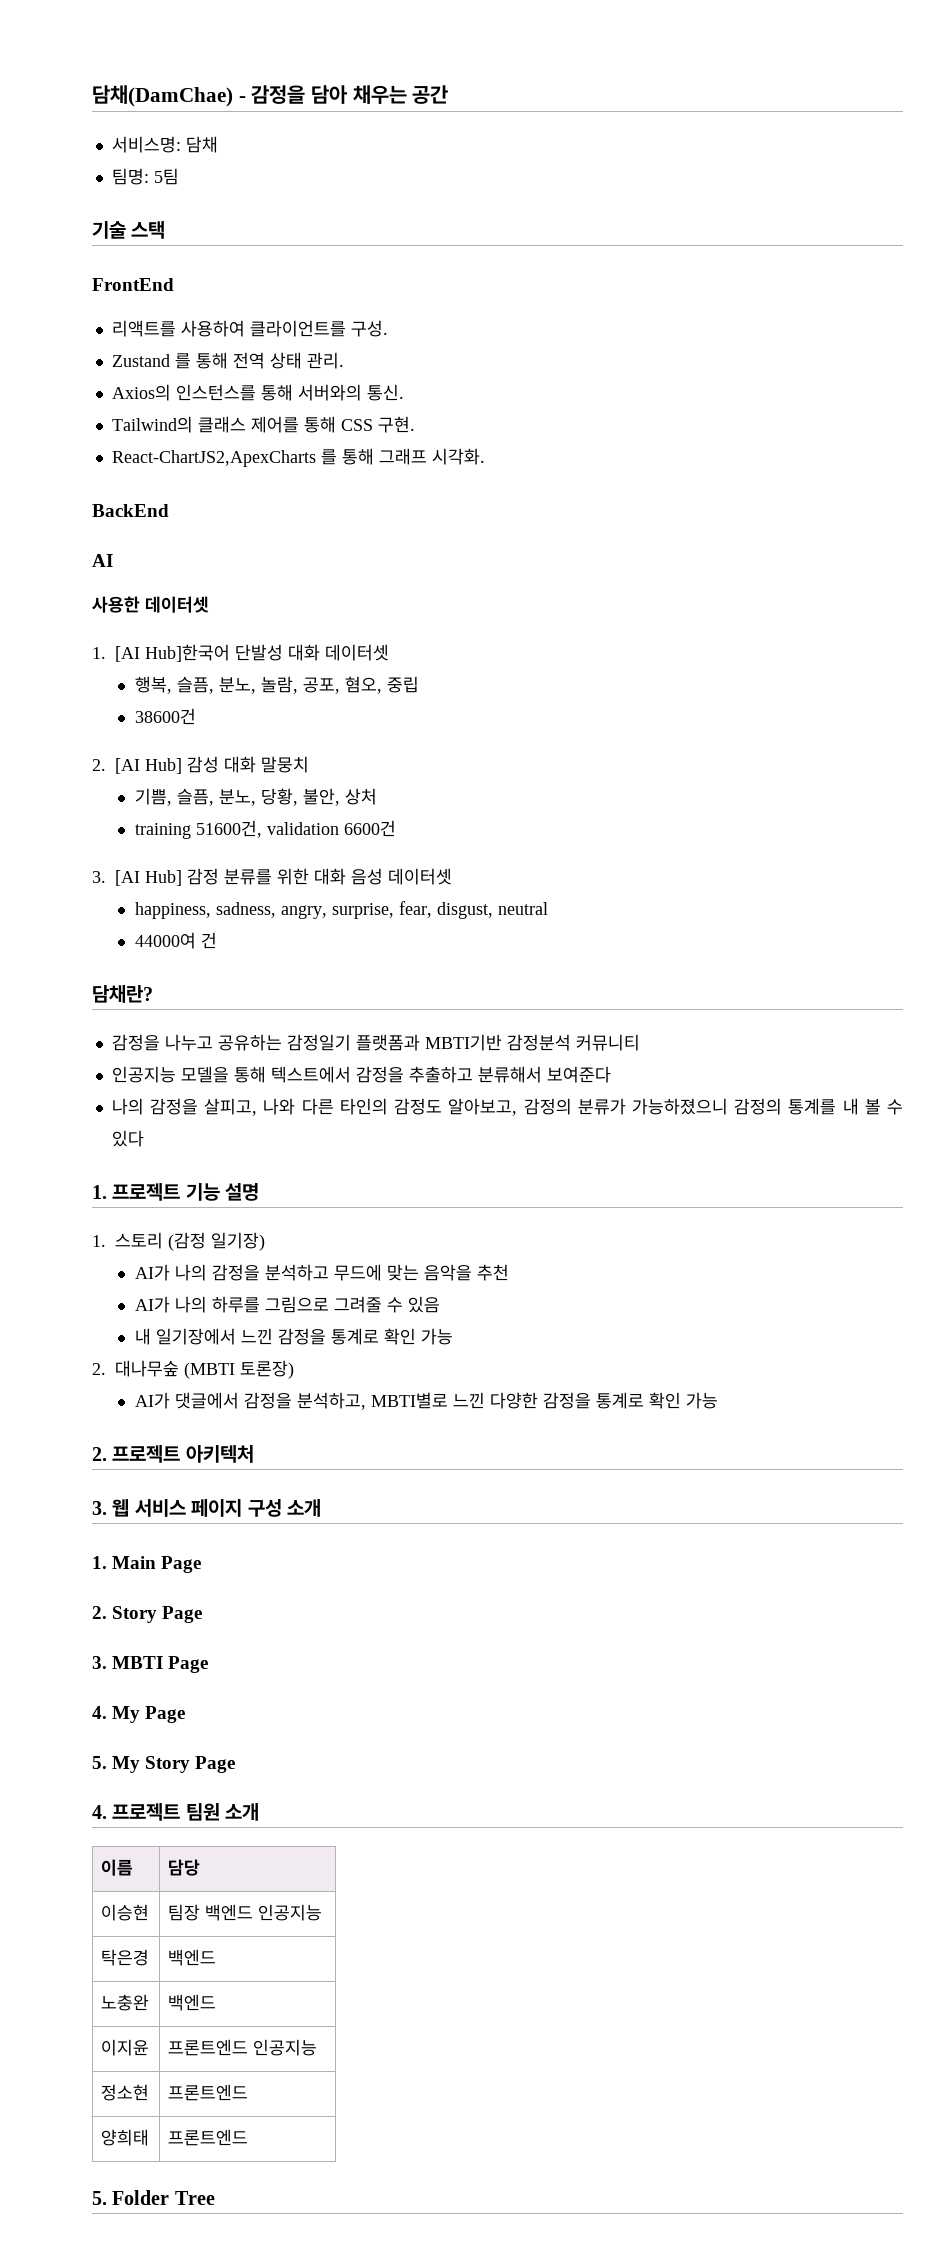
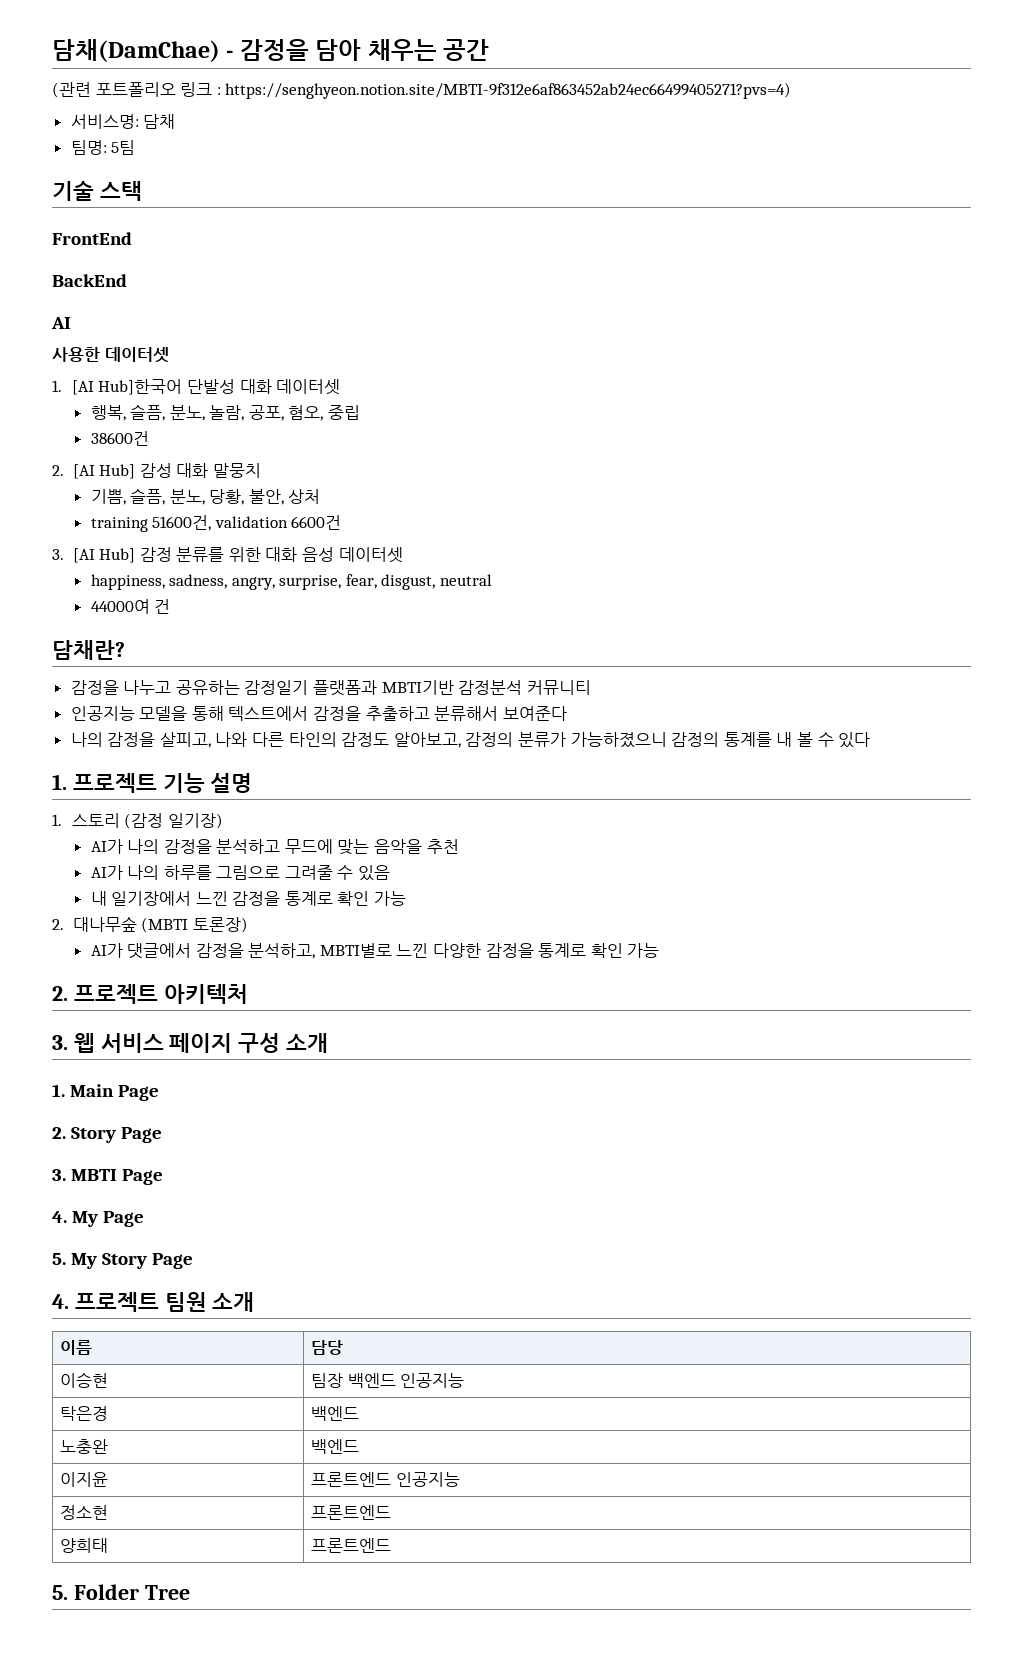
(449, 94) none -> [52,82,792,99] // (관련 포트폴리오 링크 : https://senghyeon.notion.site/MBTI-9f312e6af863452ab24ec66499405271?pvs=4)
[111,320,388,337] [111,352,344,369] [111,384,404,401] [111,416,415,433] [111,448,485,467] // 리액트를 사용하여 클라이언트를 구성. // Zustand 를 통해 전역 상태 관리. // Axios의 인스턴스를 통해 서버와의 통신. // Tailwind의 클래스 제어를 통해 CSS 구현. // React-ChartJS2,ApexCharts 를 통해 그래프 시각화. -> (132, 238) none

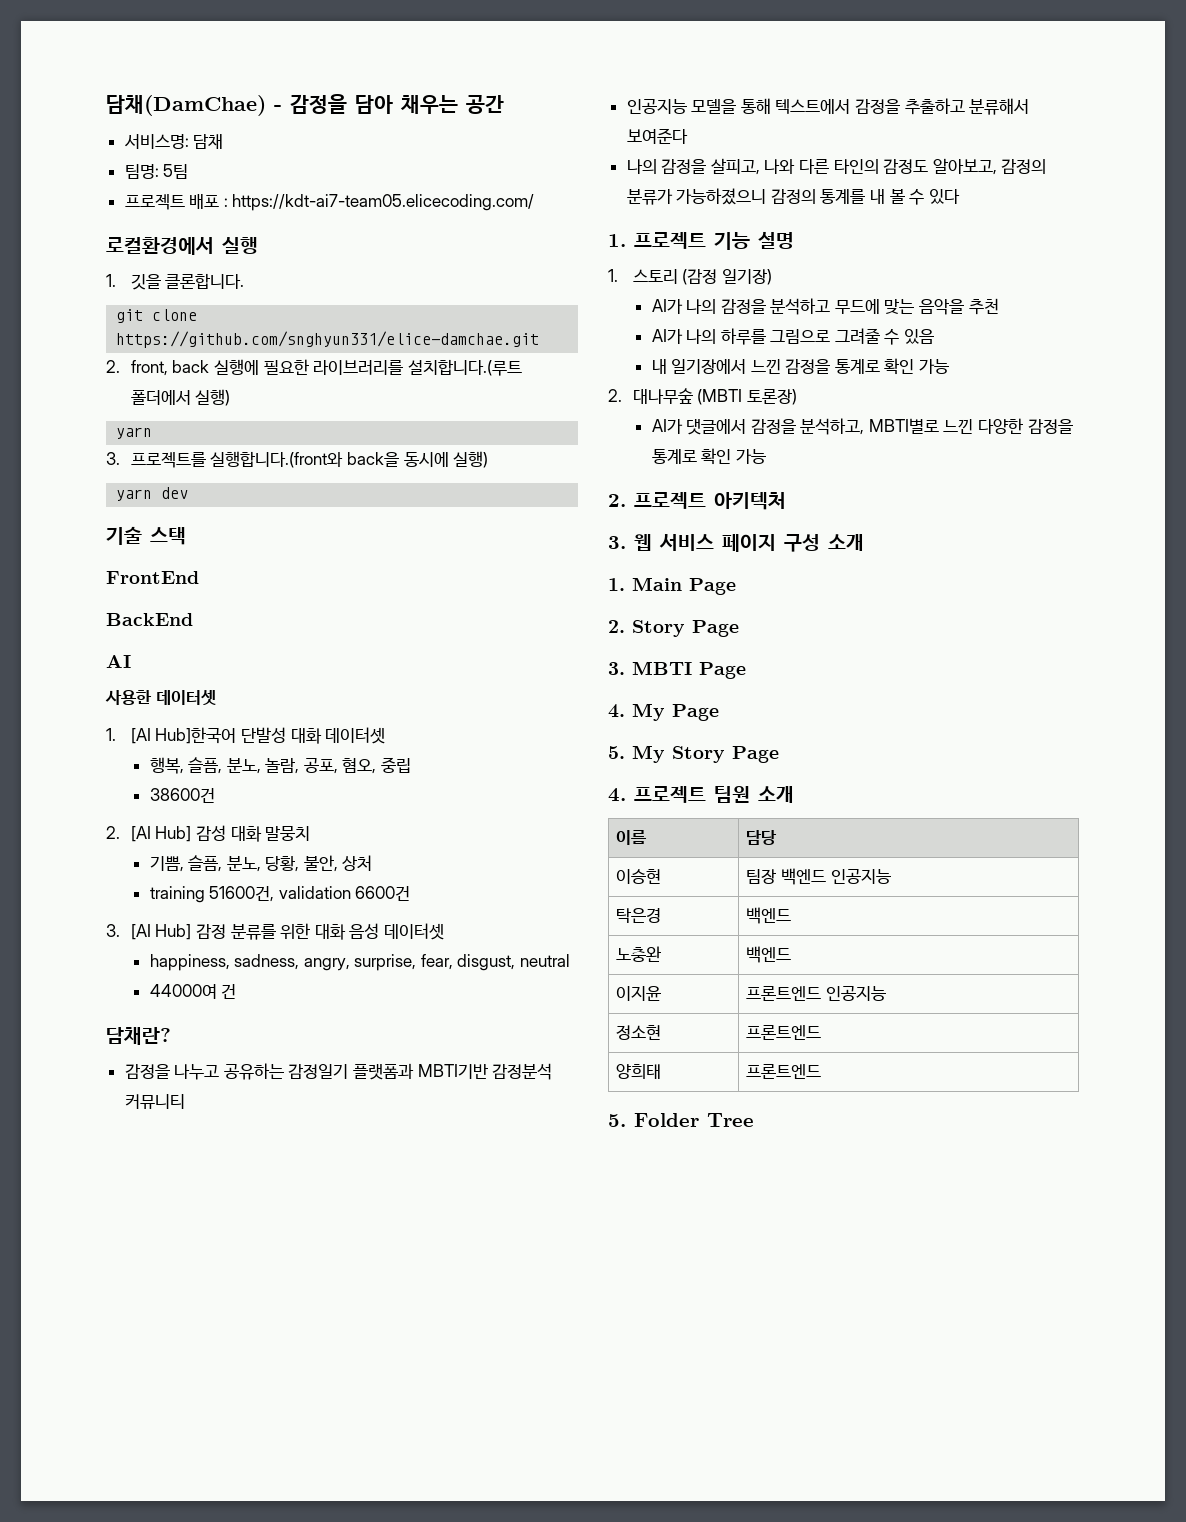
[52,82,792,99] // (관련 포트폴리오 링크 : https://senghyeon.notion.site/MBTI-9f312e6af863452ab24ec66499405271?pvs=4) -> (504, 104) none
(136, 147) none -> [124,194,535,211] [106,237,258,255] [106,273,245,290] [116,309,198,323] [116,331,540,348] [106,359,522,376] [130,389,231,406] [116,427,153,439] [106,451,489,468] [116,487,189,501] // 프로젝트 배포 : https://kdt-ai7-team05.elicecoding.com/ // 로컬환경에서 실행 // 1. 깃을 클론합니다. // git clone https://github.com/snghyun331/elice-damchae.git // 2. front, back 실행에 필요한 라이브러리를 설치합니다.(루트 폴더에서 실행) // yarn // 3. 프로젝트를 실행합니다.(front와 back을 동시에 실행) // yarn dev

